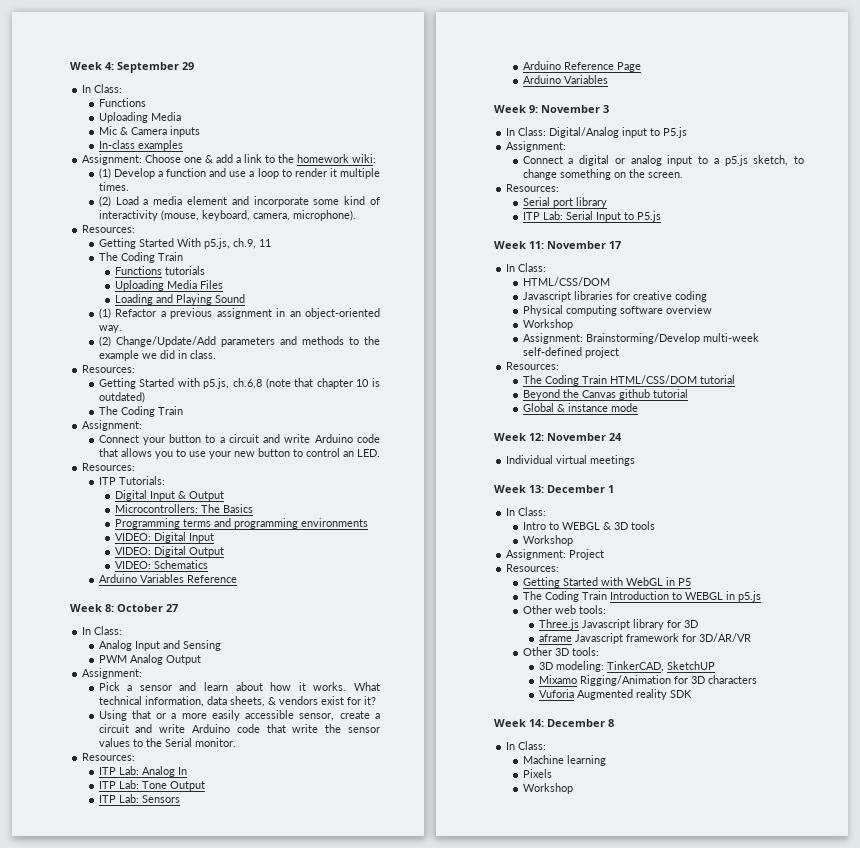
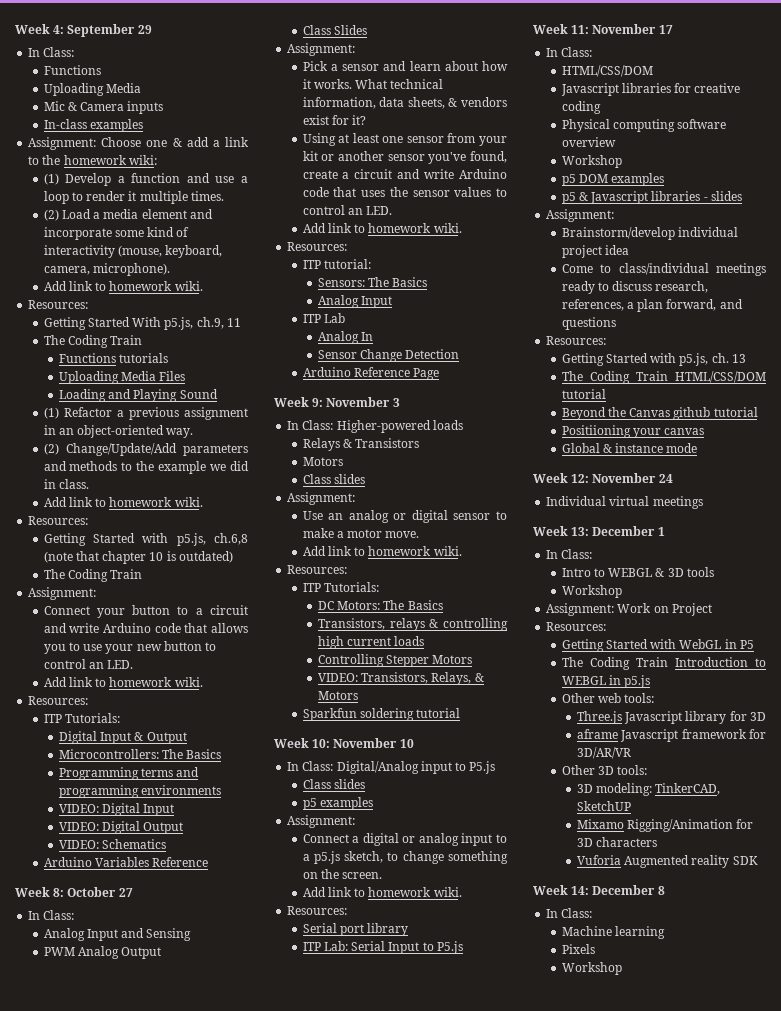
(356, 215) none -> [43,281,203,291] // Add link to homework wiki.
(216, 354) none -> [43,497,203,507] // Add link to homework wiki.
(380, 453) none -> [43,677,203,687] // Add link to homework wiki.
(201, 660) none -> [302,25,367,35] // Class Slides
[131,710,335,721] that or a more easily accessible sensor, -> [338,133,507,146] [302,151,507,164] at least one sensor from your kit or another sensor you've found,
[292,724,319,733] write -> [361,190,386,197] uses
[145,738,236,747] [82,753,136,761] [98,766,187,777] [98,780,205,791] [98,794,180,803] the Serial monitor. // Resources: // ITP Lab: Analog In // ITP Lab: Tone Output // ITP Lab: Sensors -> [302,205,393,215] [302,223,462,233] [287,242,348,251] [302,259,371,269] [317,277,428,287] [317,295,393,308] [302,313,345,323] [317,331,374,344] [317,349,460,362] control an LED. // Add link to homework wiki. // Resources: // ITP tutorial: // Sensors: The Basics // Analog Input // ITP Lab // Analog In // Sensor Change Detection
[522,75,608,84] // Arduino Variables -> (440, 374) none
(609, 109) none -> [287,420,463,433] [302,438,420,451] [302,457,343,466] [302,474,365,484] [287,492,356,505] [302,510,507,523] [302,528,420,538] [302,546,462,556] [287,565,348,574] [302,582,379,592] [317,600,443,610] [317,618,508,631] [317,636,425,649] [317,654,473,667] [317,672,484,685] [317,691,358,700] [302,708,461,721] [274,738,414,748] // In Class: Higher-powered loads // Relays & Transistors // Motors // Class slides // Assignment: // Use an analog or digital sensor to make a motor move. // Add link to homework wiki. // Resources: // ITP Tutorials: // DC Motors: The Basics // Transistors, relays & controlling high current loads // Controlling Stepper Motors // VIDEO: Transistors, Relays, & Motors // Sparkfun soldering tutorial // Week 10: November 10
(688, 132) none -> [302,779,365,789] [302,797,373,810] // Class slides // p5 examples
(683, 175) none -> [302,887,462,897] // Add link to homework wiki.
[522,333,759,344] [522,347,619,358] [506,362,560,370] Assignment: Brainstorming/Develop multi-week self-defined project // Resources: -> [561,173,665,186] [561,191,742,204] [546,209,615,222] [561,227,738,240] [561,245,629,258] [561,263,766,276] [561,281,709,294] [561,299,743,312] [561,317,616,330] [546,336,607,345] [561,353,746,366] p5 DOM examples // p5 & Javascript libraries - slides // Assignment: // Brainstorm/develop individual project idea // Come to class/individual meetings ready to discuss research, references, a plan forward, and questions // Resources: // Getting Started with p5.js, ch. 13
(688, 393) none -> [561,425,705,438] // Positiioning your canvas
(567, 554) none -> [617,603,669,613] Work on

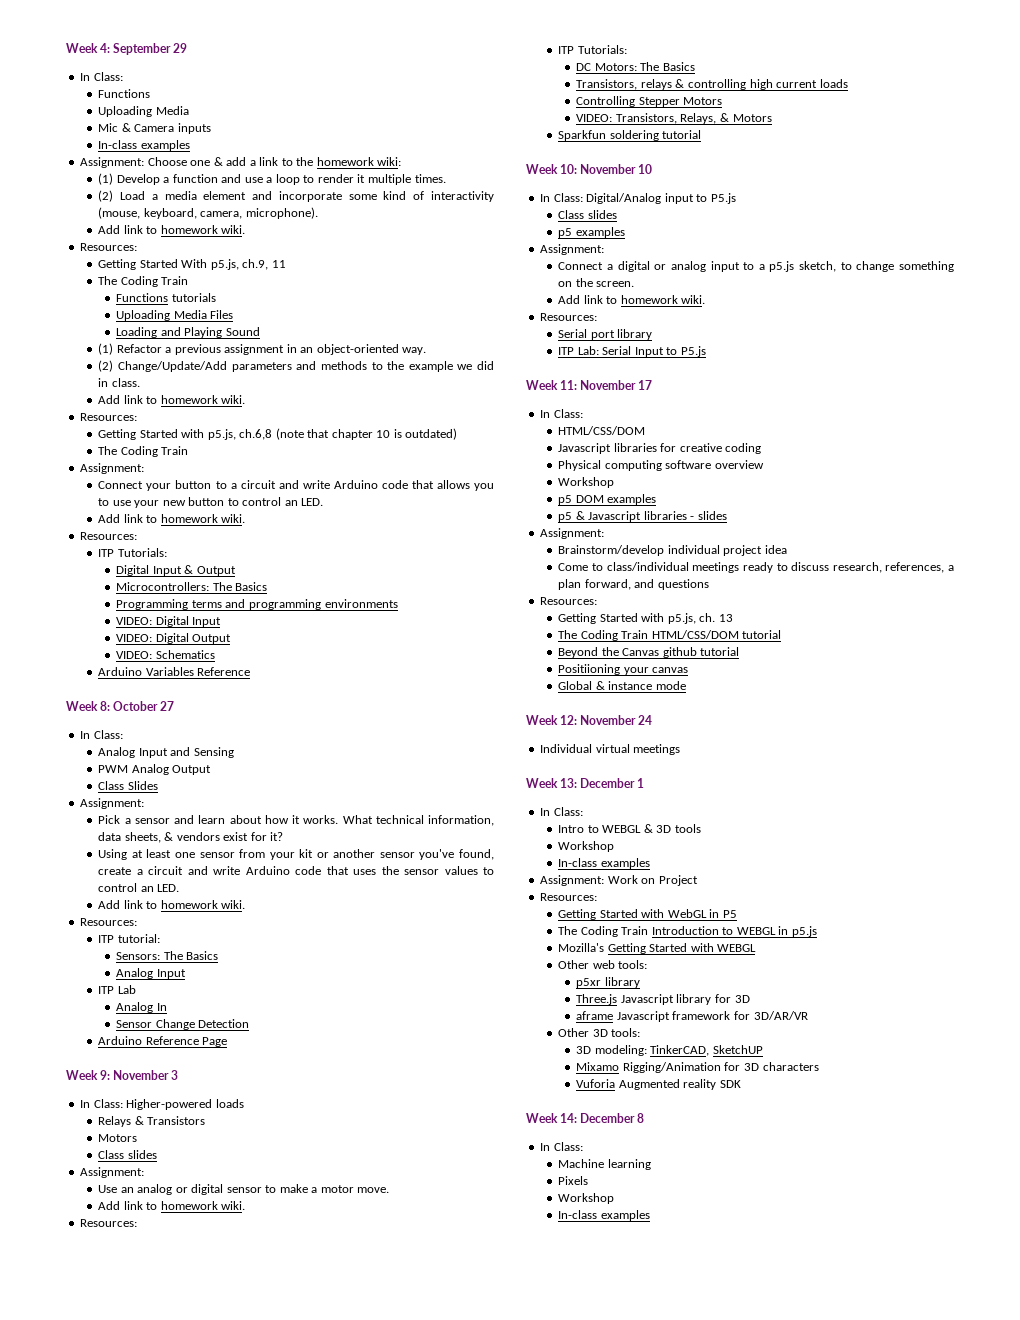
(622, 591) none -> [558,858,650,869] // In-class examples
(651, 681) none -> [558,943,757,954] // Mozilla's Getting Started with WEBGL
(655, 698) none -> [576,977,640,988] // p5xr library
(622, 968) none -> [558,1210,650,1221] // In-class examples

